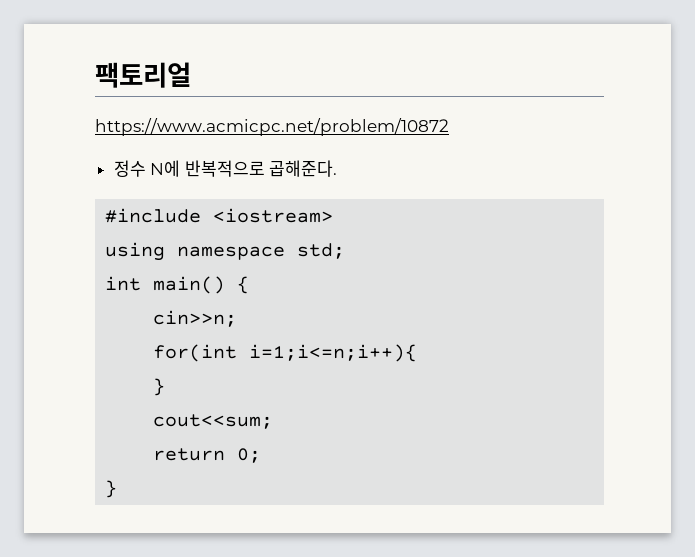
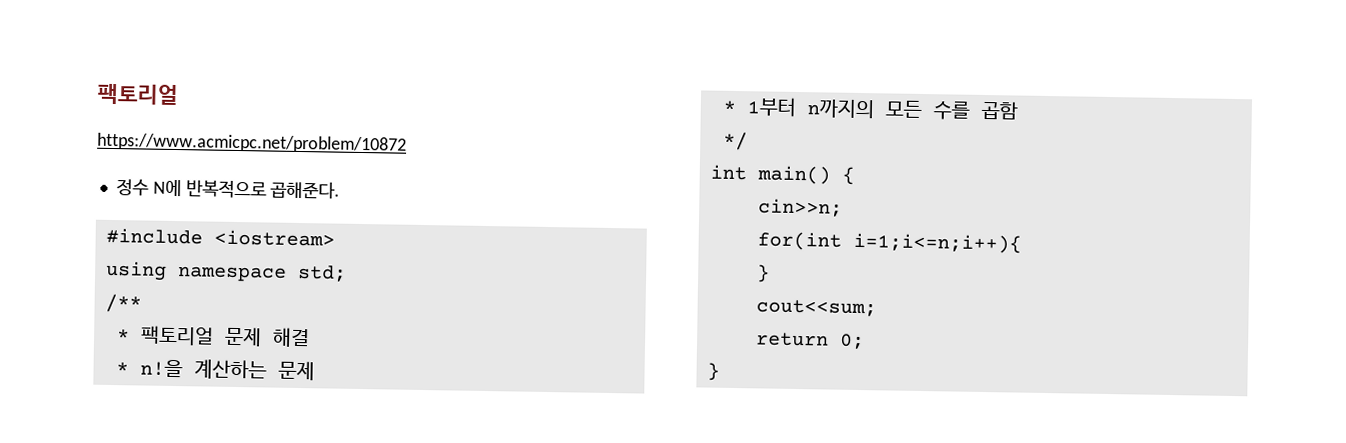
(346, 251) none -> [104,293,142,313] [116,325,310,348] [115,359,315,381] [722,97,1018,120] [722,131,748,151] // /** // * 팩토리얼 문제 해결 // * n!을 계산하는 문제 // * 1부터 n까지의 모든 수를 곱함 // */

